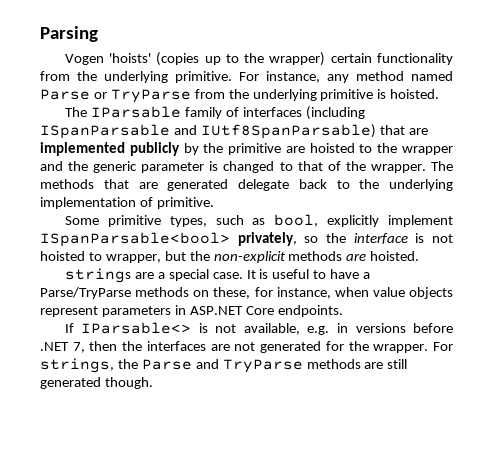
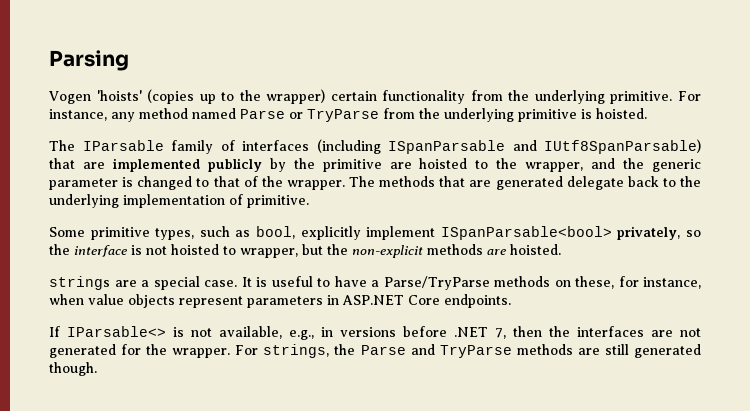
[401,146,453,155] wrapper -> [525,162,584,172] wrapper,
[307,326,330,335] e.g. -> [289,330,314,340] e.g.,

